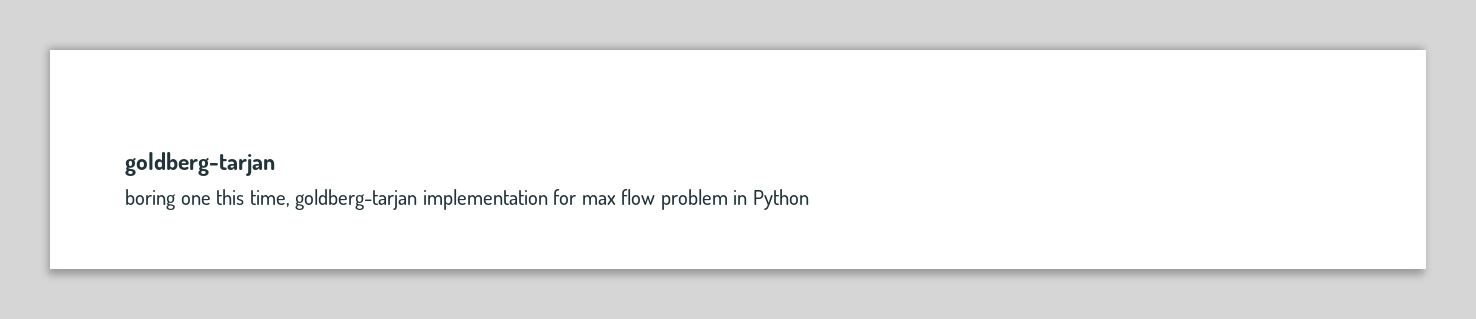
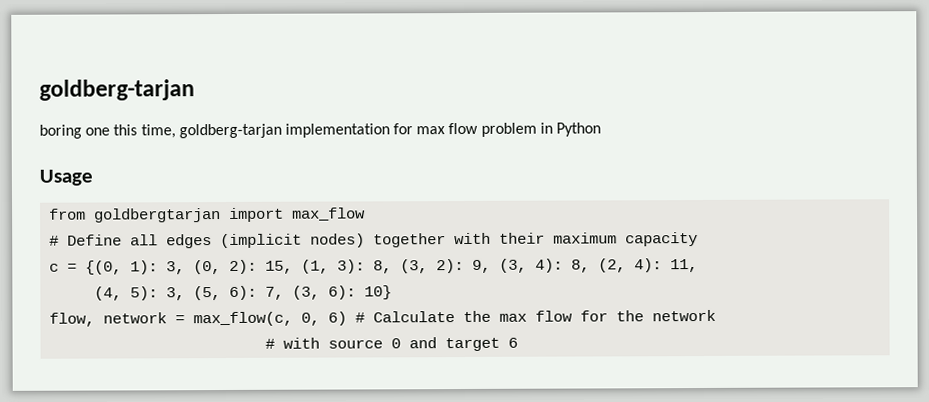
(809, 199) none -> [39,169,93,186] [49,207,367,223] [49,232,699,249] [49,258,699,275] [94,285,393,301] [49,309,717,327] [265,337,519,352] // Usage // from goldbergtarjan import max_flow // # Define all edges (implicit nodes) together with their maximum capacity // c = {(0, 1): 3, (0, 2): 15, (1, 3): 8, (3, 2): 9, (3, 4): 8, (2, 4): 11, // (4, 5): 3, (5, 6): 7, (3, 6): 10} // flow, network = max_flow(c, 0, 6) # Calculate the max flow for the network // # with source 0 and target 6

